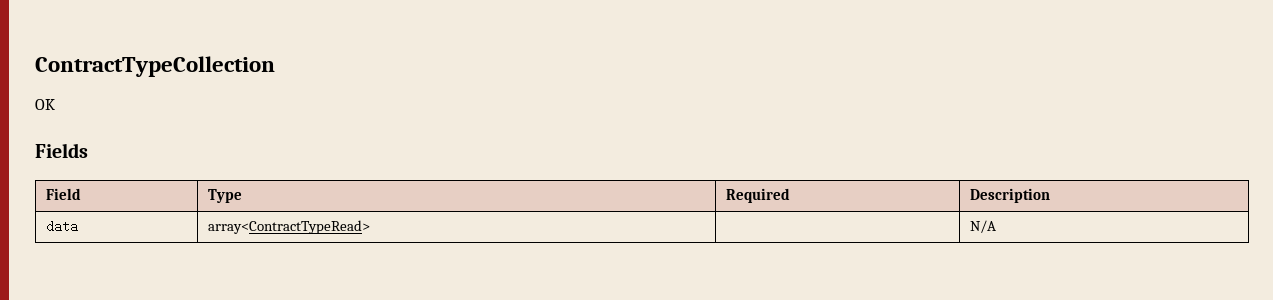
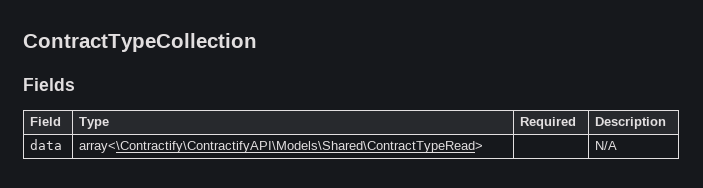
[35,99,55,110] // OK -> (257, 42) none
[207,220,370,234] array<ContractTypeRead> -> [79,141,484,153] array<\Contractify\ContractifyAPI\Models\Shared\ContractTypeRead>

